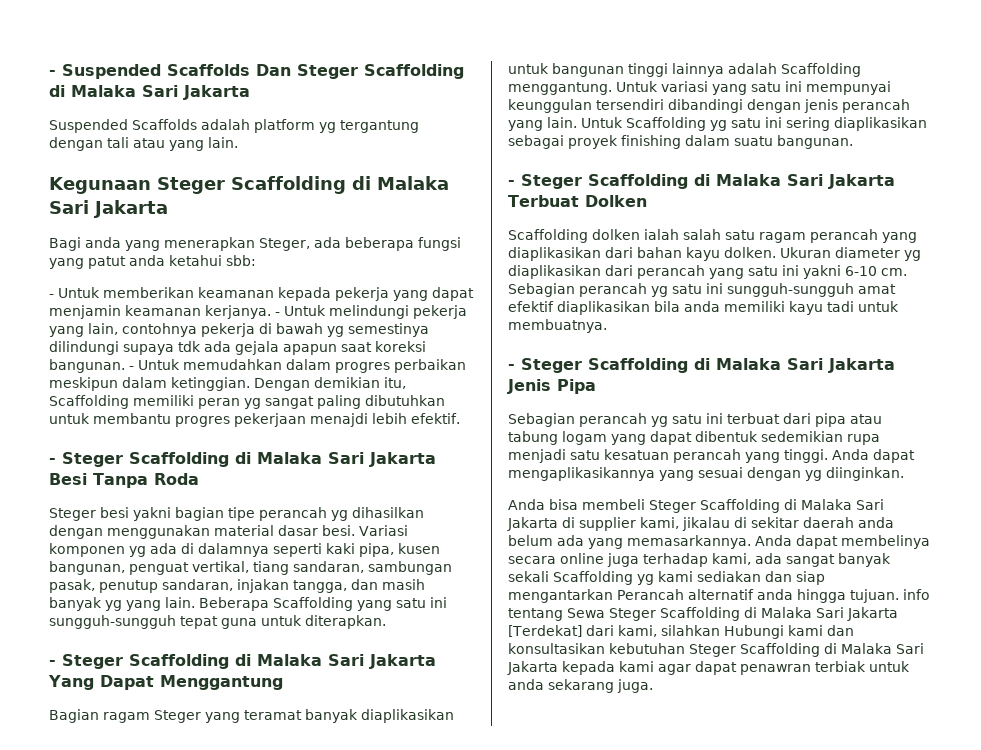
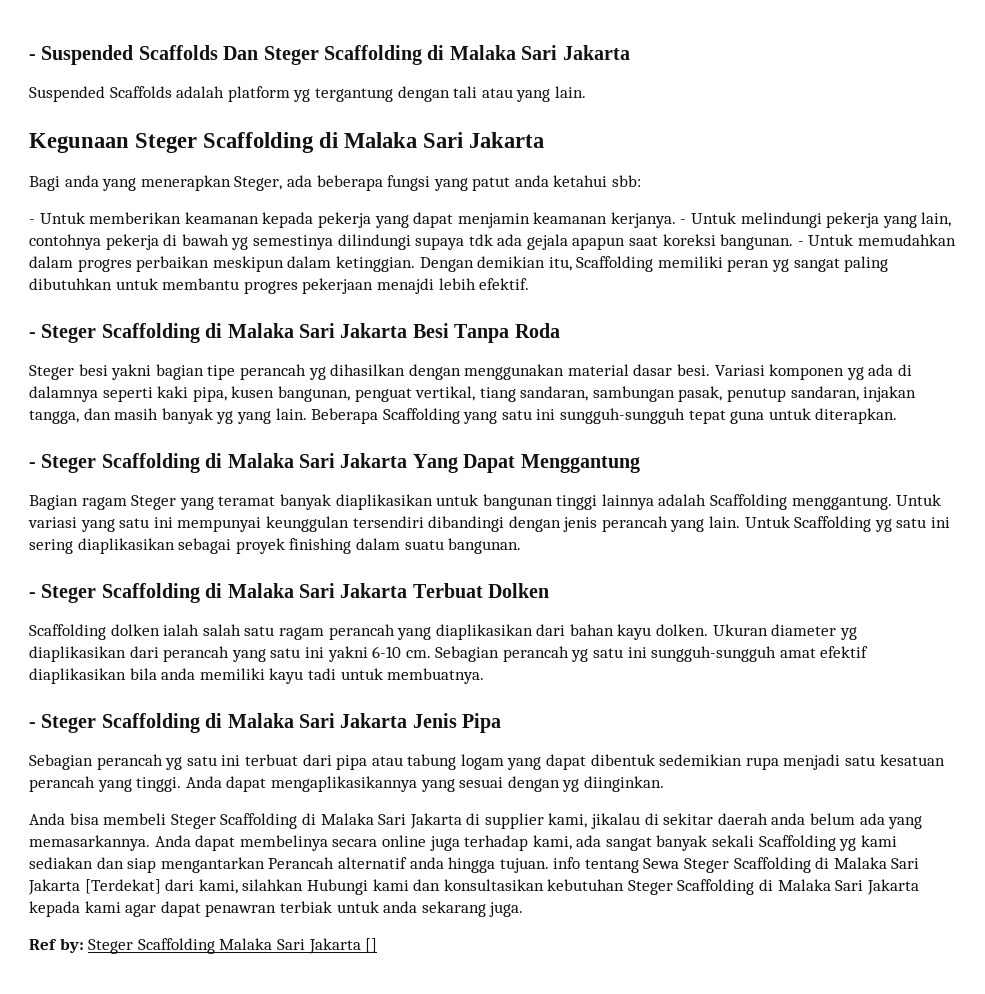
(653, 686) none -> [29,938,378,954] // Ref by: Steger Scaffolding Malaka Sari Jakarta []

